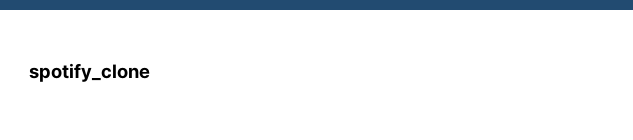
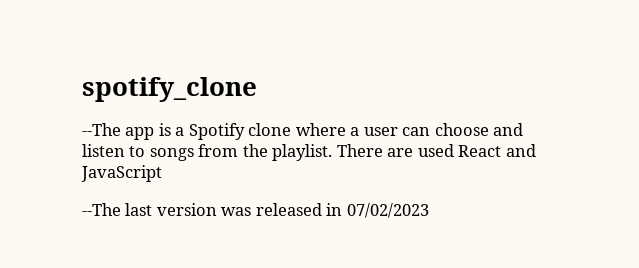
(150, 72) none -> [82,123,524,140] [82,144,536,161] [81,165,162,182] [82,203,429,218] // --The app is a Spotify clone where a user can choose and listen to songs from the playlist. There are used React and JavaScript // --The last version was released in 07/02/2023

